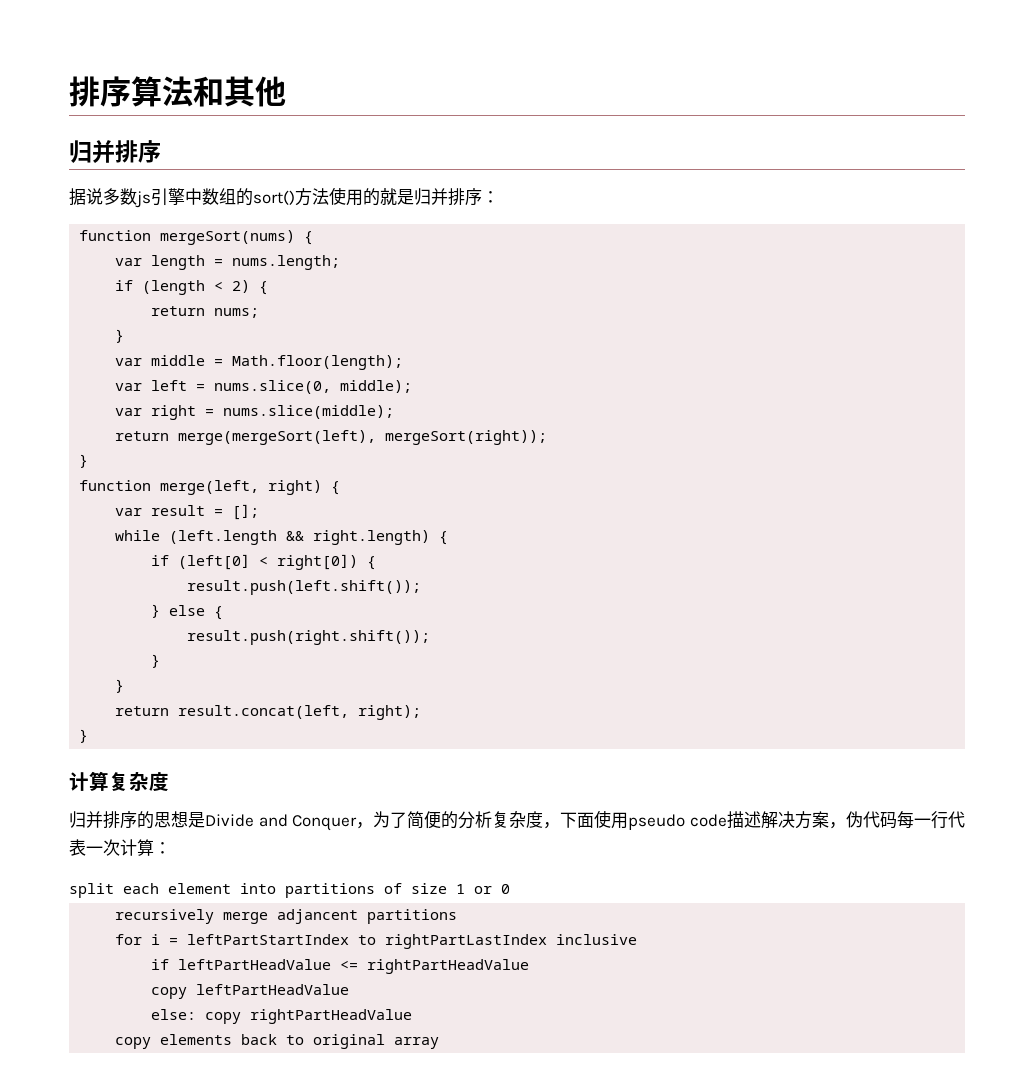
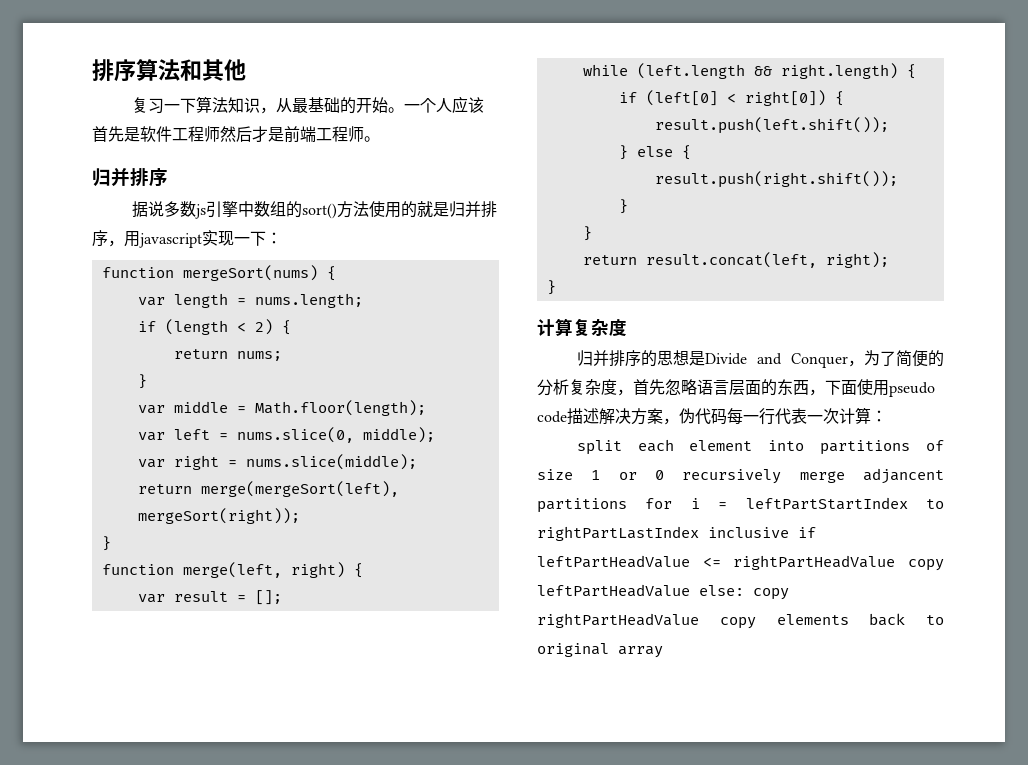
(286, 91) none -> [131,96,484,114] [92,126,380,143] // 复习一下算法知识，从最基础的开始。一个人应该首先是软件工程师然后才是前端工程师。
(482, 197) none -> [108,230,266,248] ，用javascript实现一下
(561, 825) none -> [633,379,825,396] 首先忽略语言层面的东西，
(510, 889) // -> (664, 475) none
(458, 916) // -> (627, 505) none
(638, 939) // -> (789, 532) none
(530, 966) // -> (896, 562) none
(350, 989) // -> (690, 590) none
(413, 1016) // -> (699, 620) none

